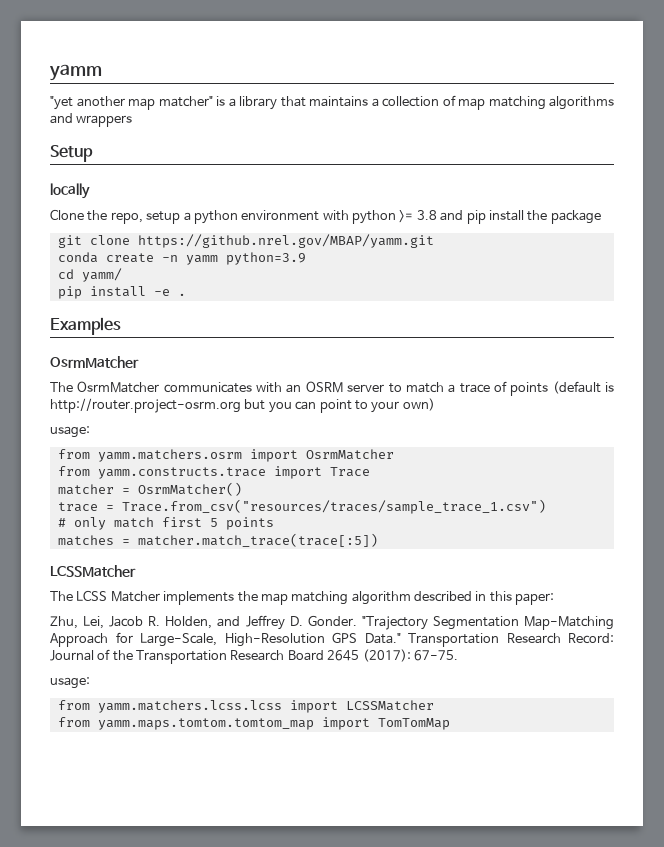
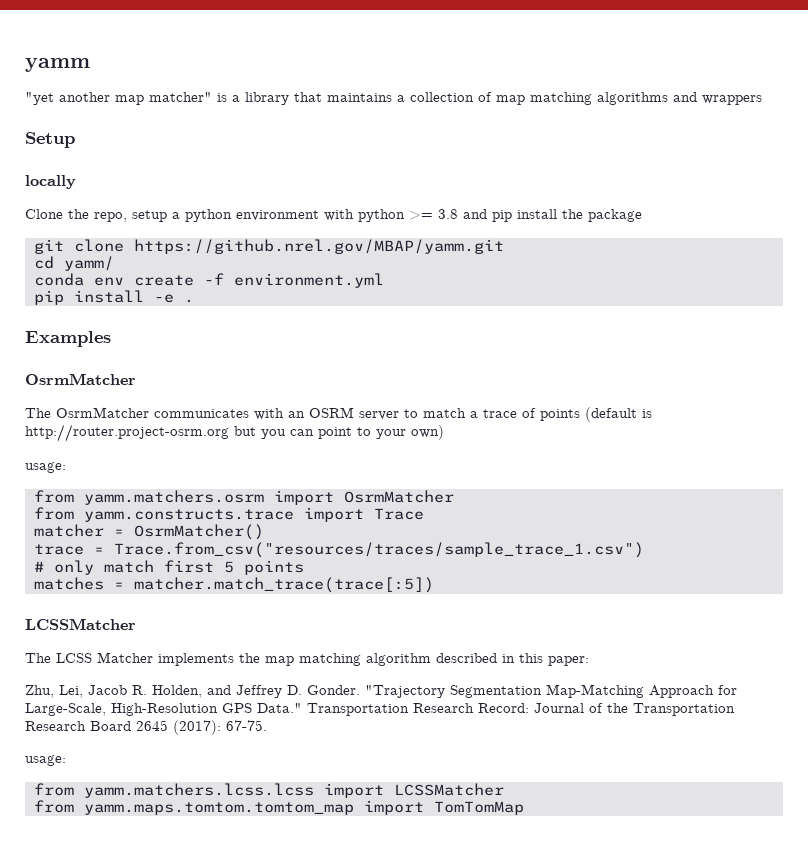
[57,252,306,265] [57,268,122,282] conda create -n yamm python=3.9 // cd yamm/ -> [33,256,114,271] [33,273,384,288] cd yamm/ // conda env create -f environment.yml

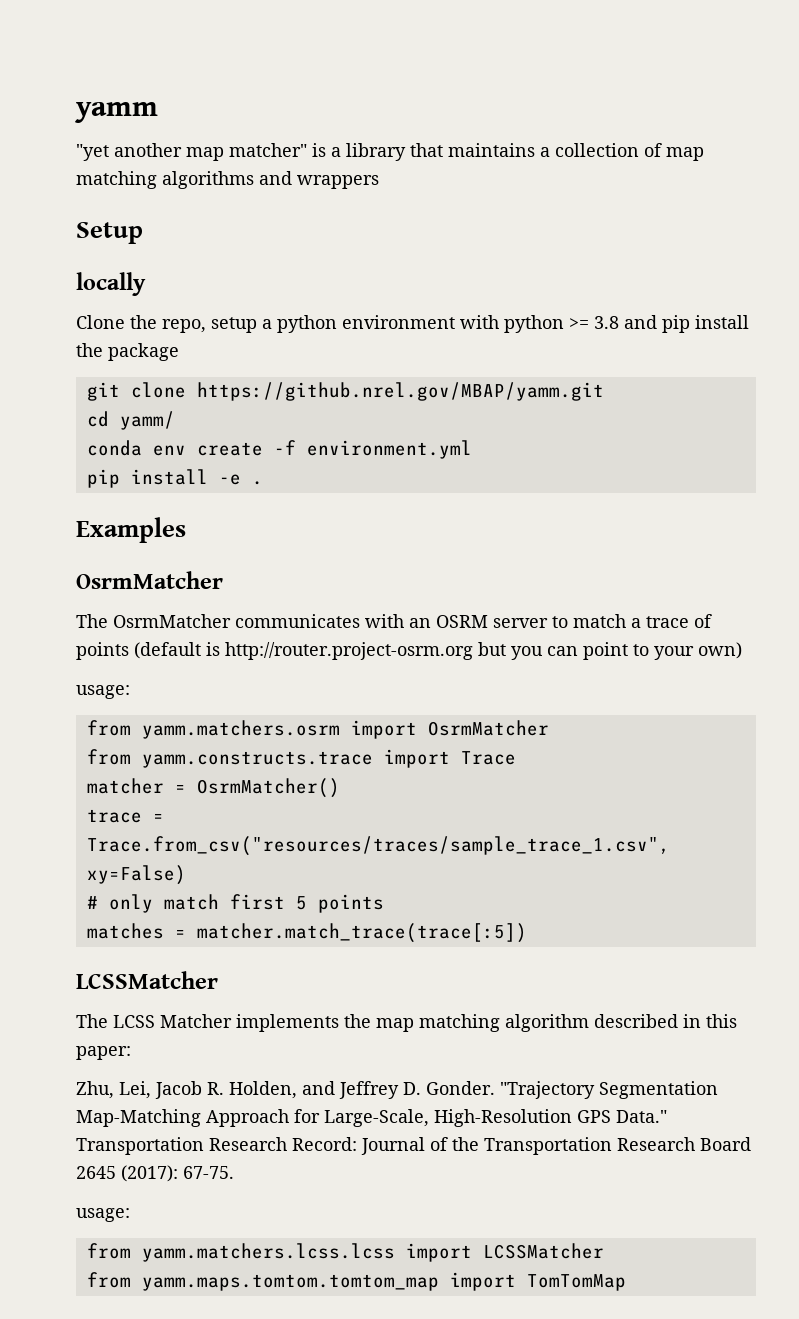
[113,542,644,558] Trace.from_csv("resources/traces/sample_trace_1.csv") -> [86,836,670,856] [86,865,186,885] Trace.from_csv("resources/traces/sample_trace_1.csv", xy=False)

